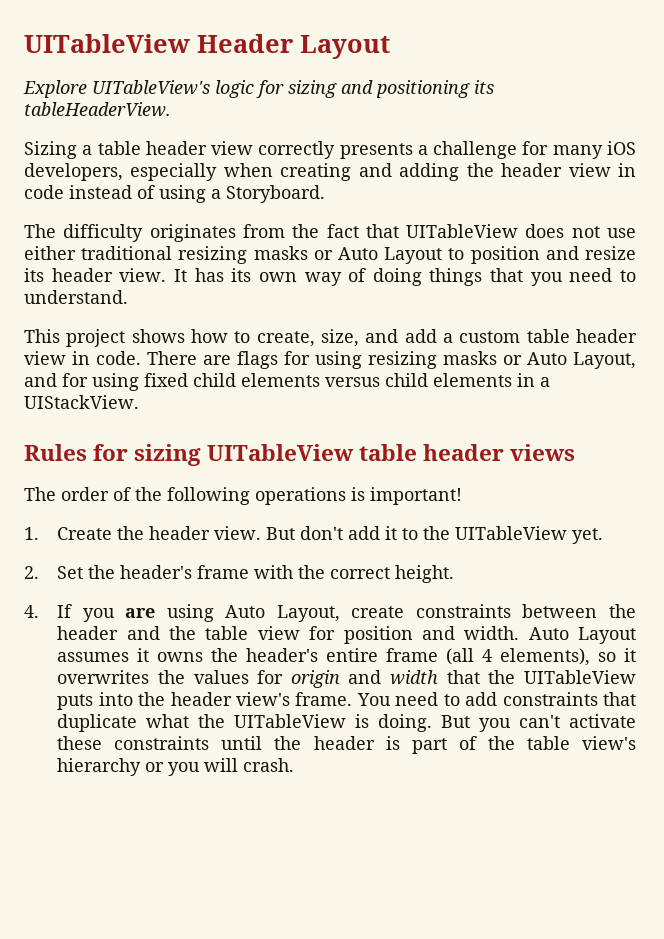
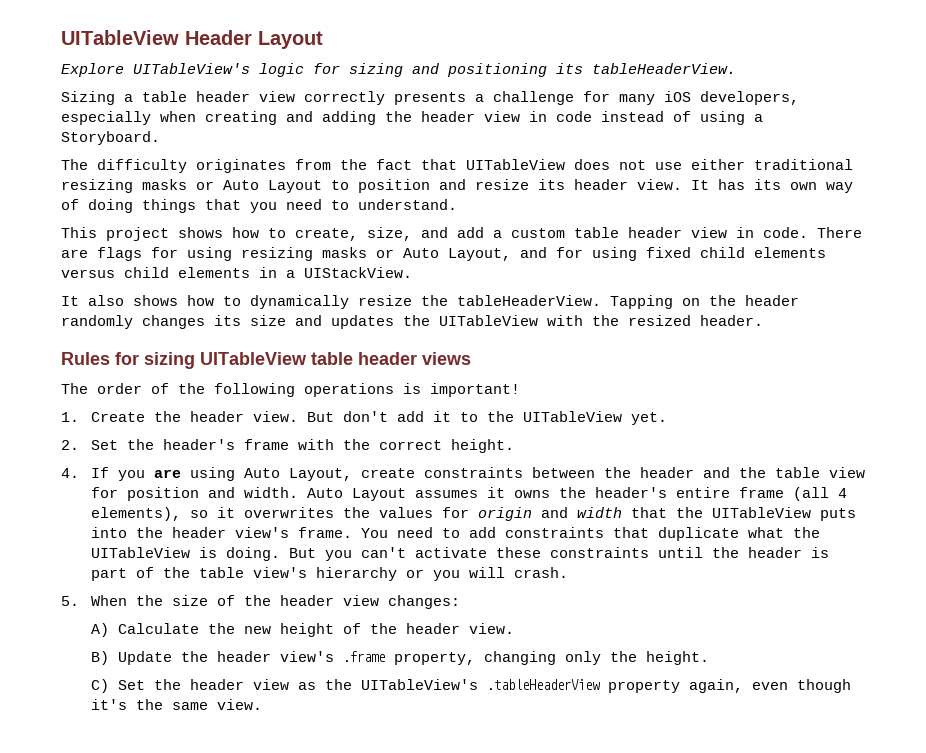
(139, 402) none -> [61,295,799,309] [61,315,763,329] // It also shows how to dynamically resize the tableHeaderView. Tapping on the header randomly changes its size and updates the UITableView with the resized header.
(295, 765) none -> [61,595,460,609] [90,623,514,637] [90,651,709,665] [90,679,851,693] [90,699,262,710] // 5. When the size of the header view changes: // A) Calculate the new height of the header view. // B) Update the header view's .frame property, changing only the height. // C) Set the header view as the UITableView's .tableHeaderView property again, even though it's the same view.

